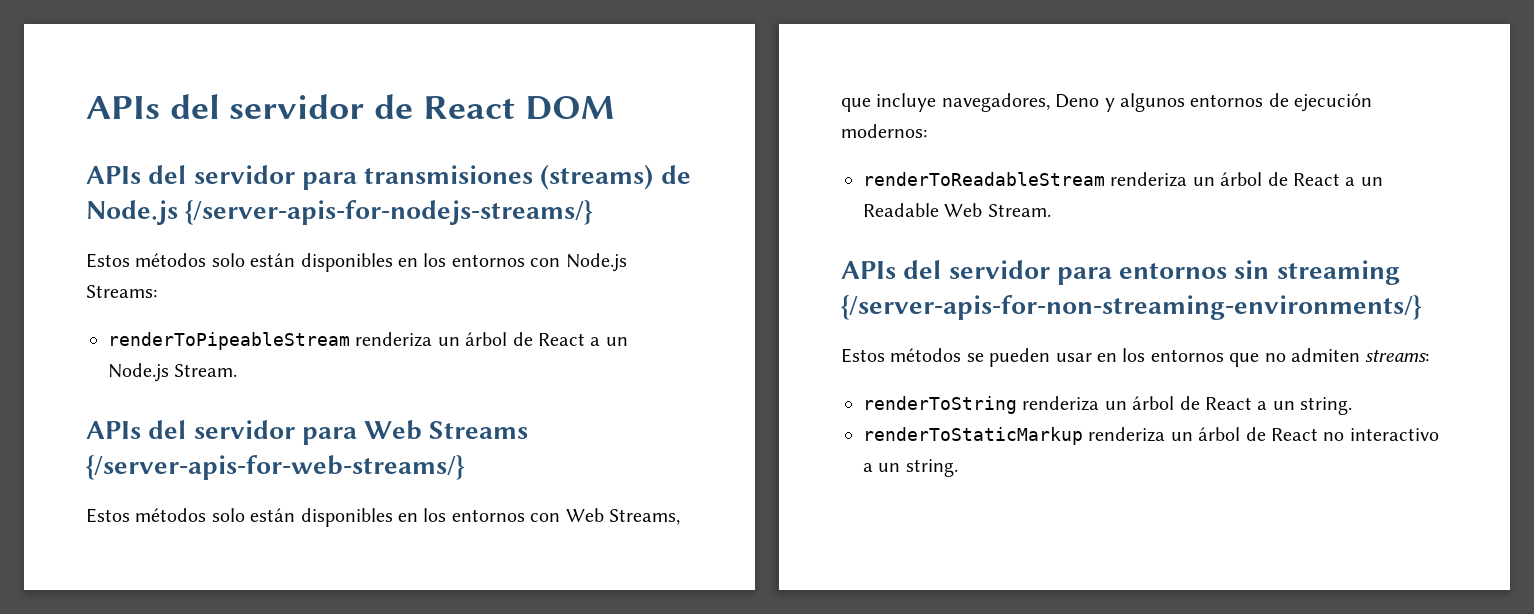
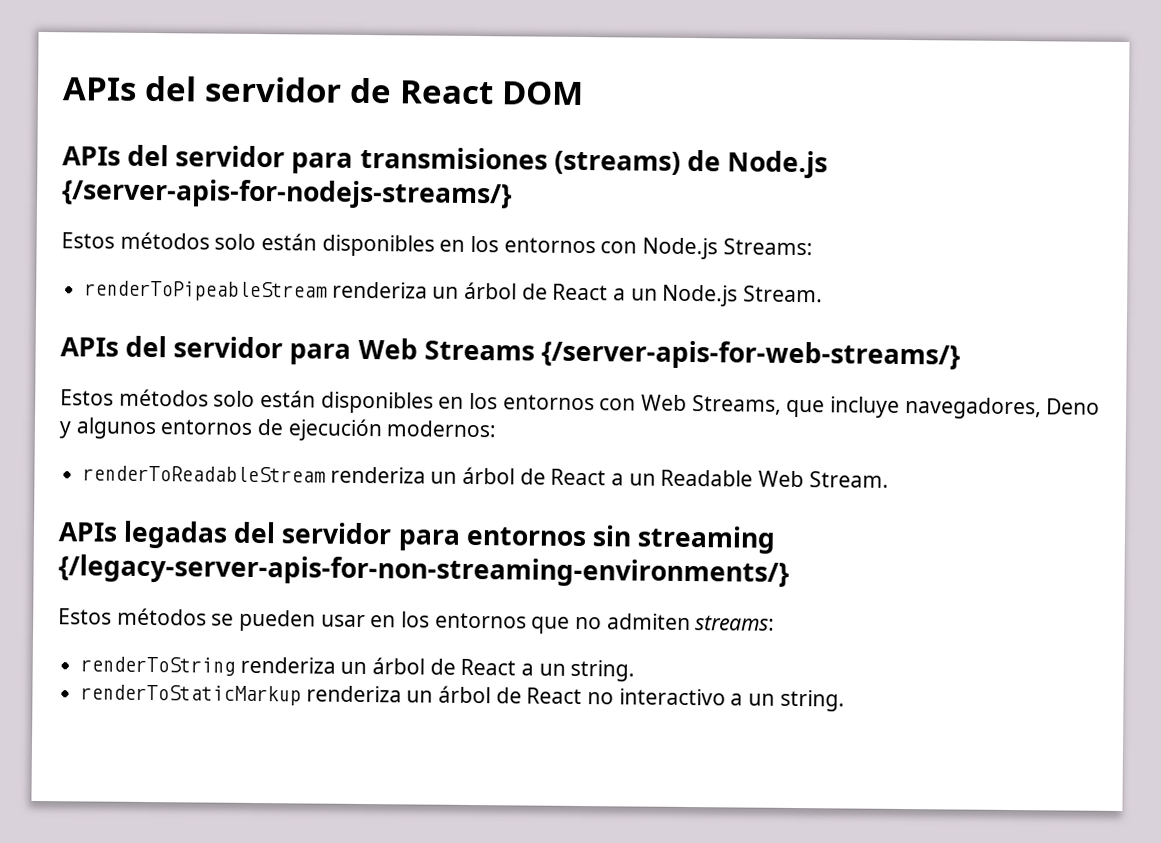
(896, 270) none -> [123,520,229,549] legadas
[841,295,1422,320] {/server-apis-for-non-streaming-environments/} -> [58,554,790,588] {/legacy-server-apis-for-non-streaming-environments/}

